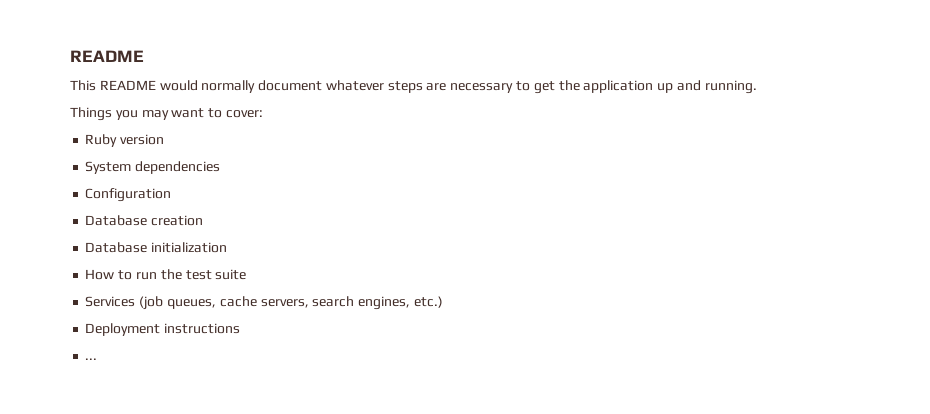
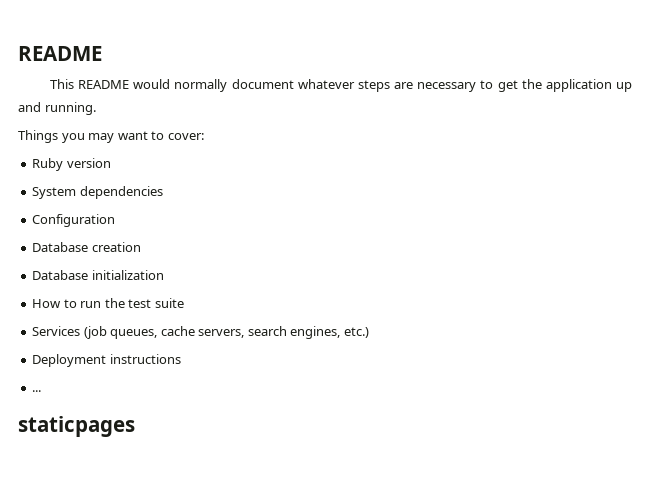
(98, 359) none -> [18,416,135,437] // staticpages

